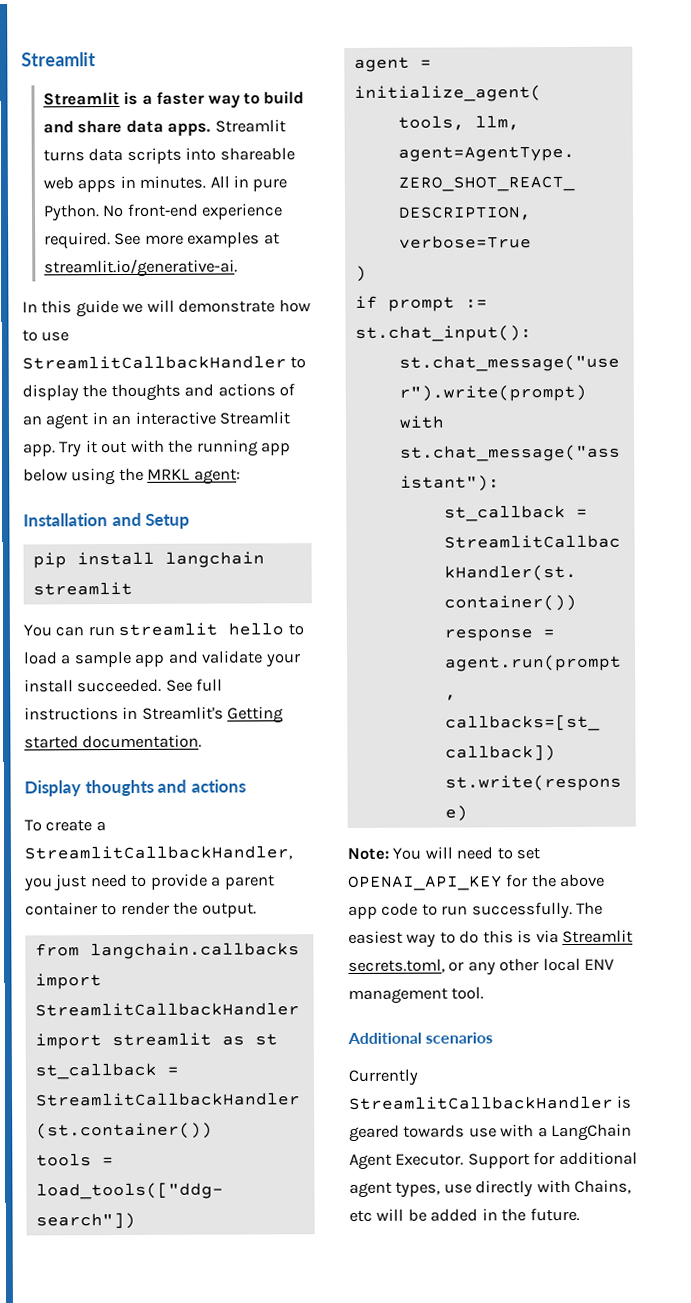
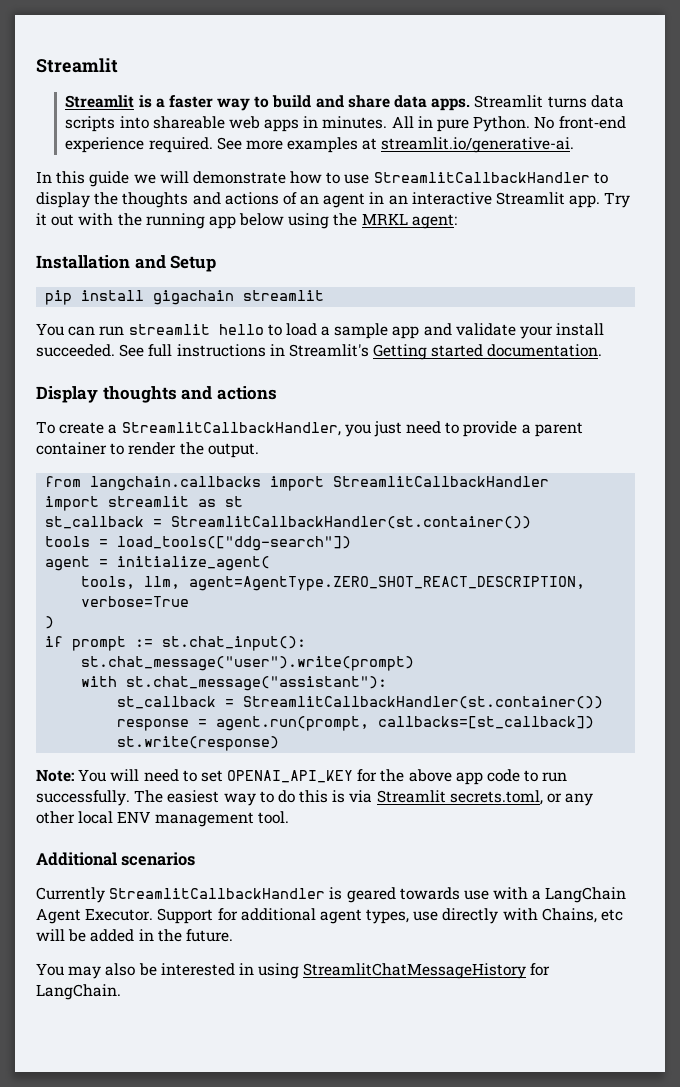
[164,551,265,568] langchain -> [153,290,235,305] gigachain
(580, 1214) none -> [36,963,551,979] [36,984,121,1000] // You may also be interested in using StreamlitChatMessageHistory for LangChain.

